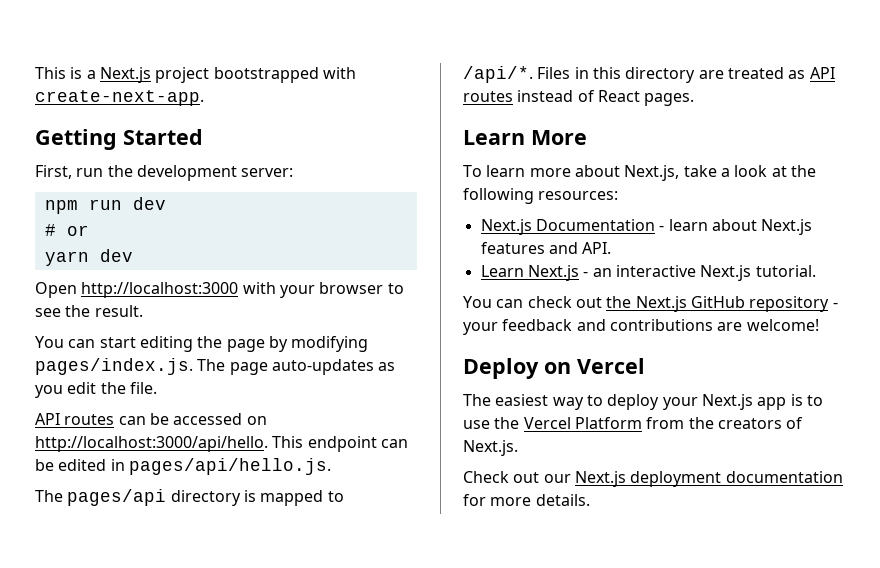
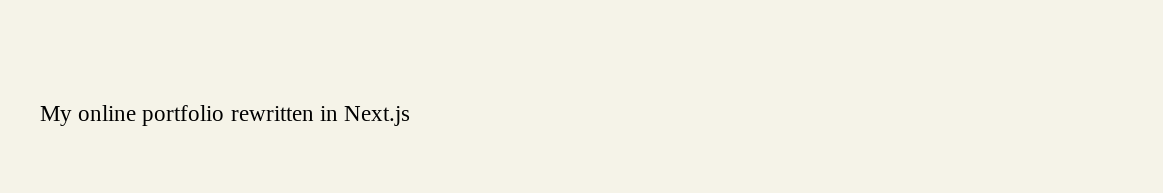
[35,67,356,83] [35,90,204,106] [35,129,203,150] [35,165,294,181] [44,197,166,214] [44,224,89,236] [44,249,133,266] [35,282,404,298] [35,305,143,317] [35,336,369,352] [35,358,396,375] [35,382,157,398] [35,413,267,425] [35,436,408,452] [35,458,331,475] [35,489,344,506] [463,66,835,83] [463,90,695,106] [463,130,587,145] [463,165,816,181] [463,188,619,204] [480,219,813,235] [480,242,612,254] [480,265,816,281] [463,296,838,312] [463,319,819,335] [463,358,645,379] [463,394,823,410] [463,417,804,429] [463,440,518,456] [463,471,843,487] [463,494,590,506] This is a Next.js project bootstrapped with create-next-app. // Getting Started // First, run the development server: // npm run dev // # or // yarn dev // Open http://localhost:3000 with your browser to see the result. // You can start editing the page by modifying pages/index.js. The page auto-updates as you edit the file. // API routes can be accessed on http://localhost:3000/api/hello. This endpoint can be edited in pages/api/hello.js. // The pages/api directory is mapped to /api/*. Files in this directory are treated as API routes instead of React pages. // Learn More // To learn more about Next.js, take a look at the following resources: // Next.js Documentation - learn about Next.js features and API. // Learn Next.js - an interactive Next.js tutorial. // You can check out the Next.js GitHub repository - your feedback and contributions are welcome! // Deploy on Vercel // The easiest way to deploy your Next.js app is to use the Vercel Platform from the creators of Next.js. // Check out our Next.js deployment documentation for more details. -> [40,105,411,126] My online portfolio rewritten in Next.js

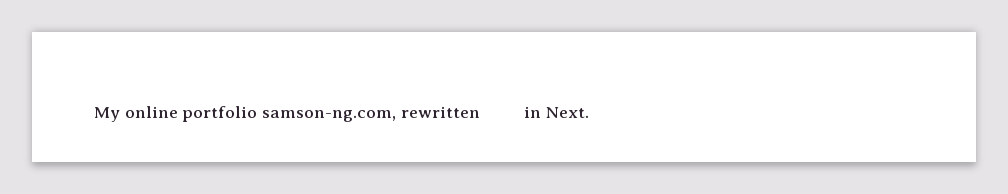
(225, 115) none -> [262,110,397,122] samson-ng.com,
[344,106,411,126] Next.js -> [545,107,589,118] Next.

